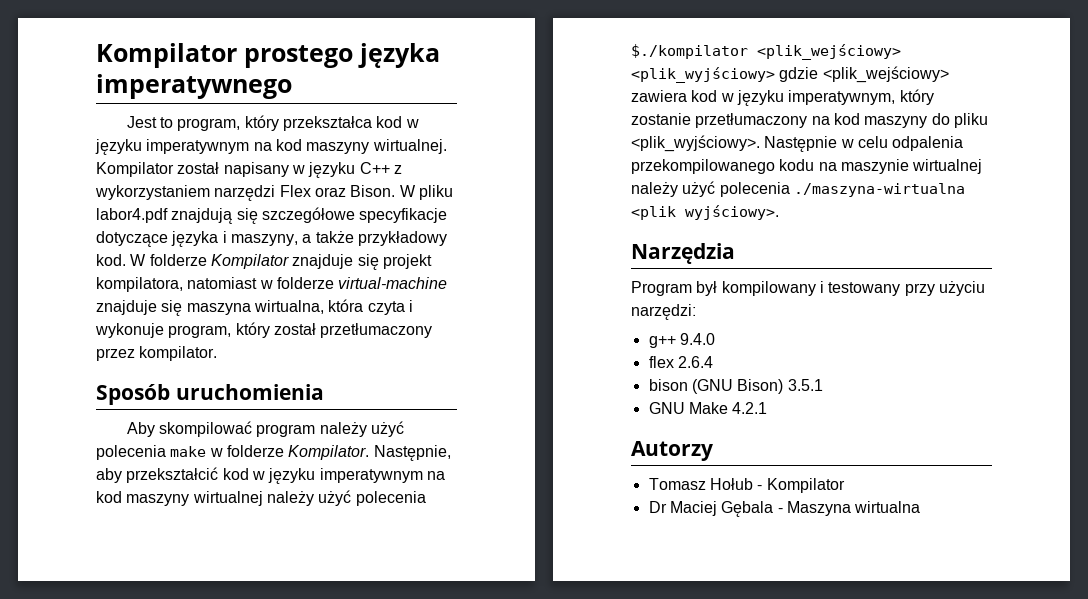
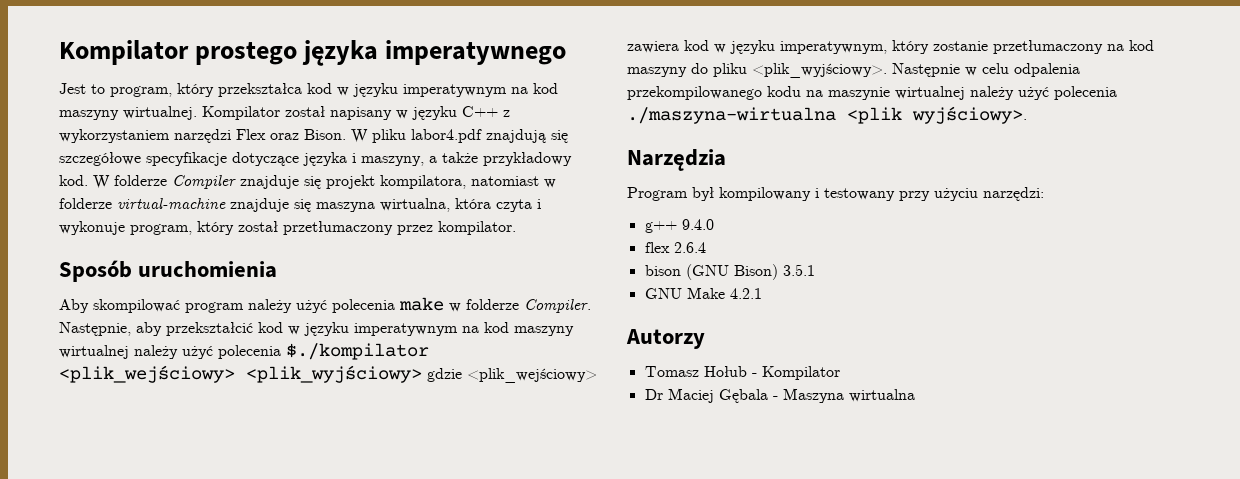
[210,254,289,269] Kompilator -> [172,175,236,189] Compiler
[288,445,370,460] Kompilator. -> [524,299,591,313] Compiler.

